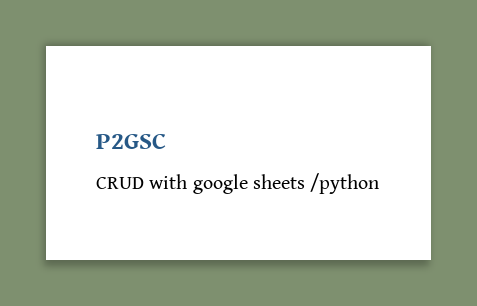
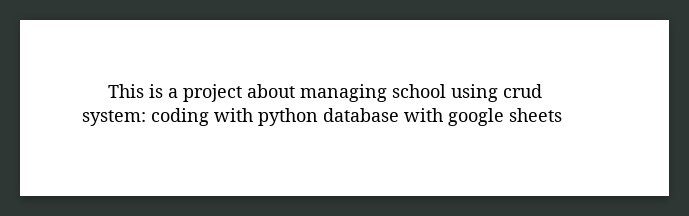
[96,133,166,149] [96,177,144,189] P2GSC // CRUD -> [107,84,542,102] [82,108,399,126] This is a project about managing school using crud system: coding with python database
[310,173,380,194] /python -> (562, 115) none

